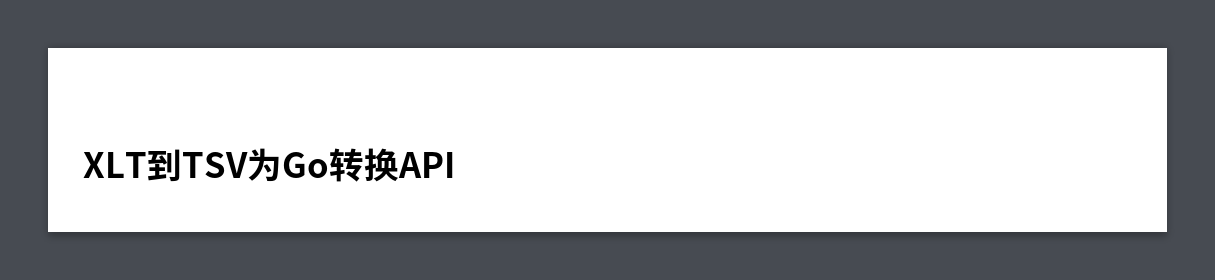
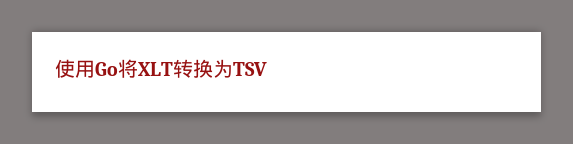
[83,148,455,182] XLT到TSV为Go转换API -> [55,59,267,78] 使用Go将XLT转换为TSV

